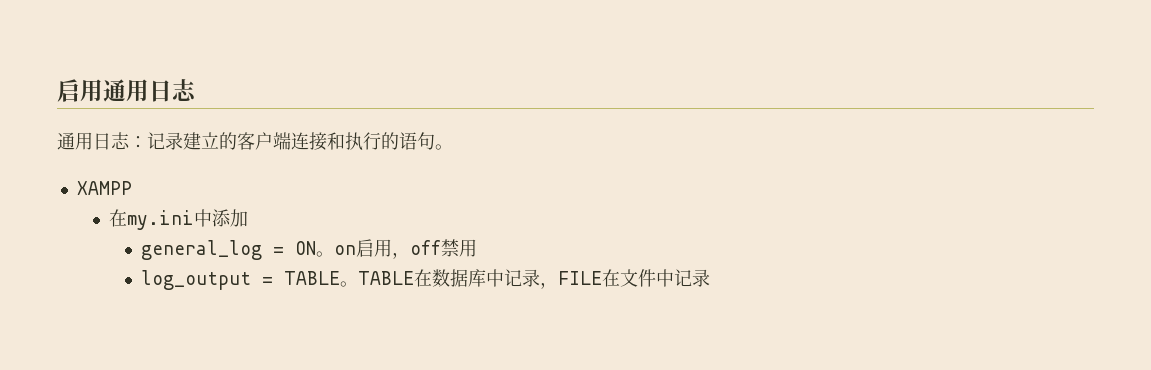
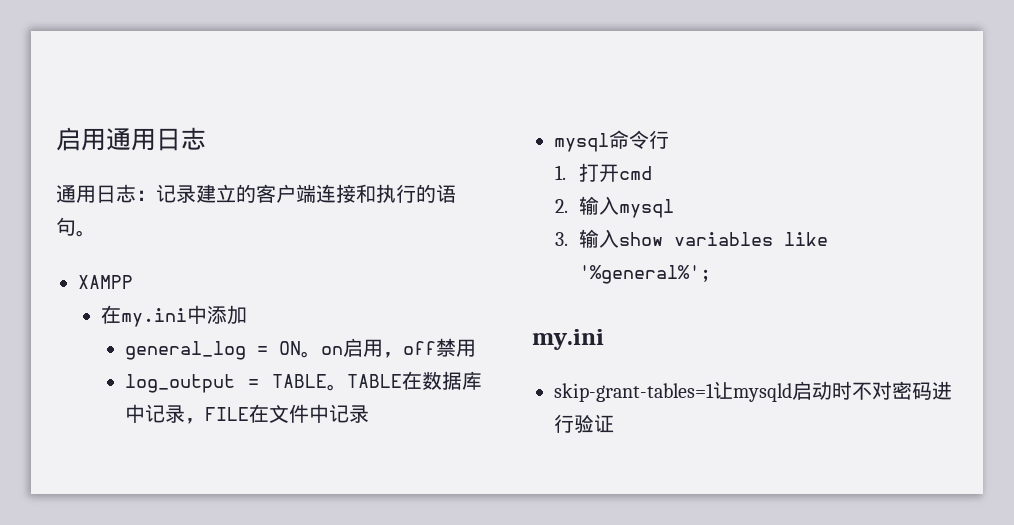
(711, 278) none -> [554,130,669,152] [555,163,652,182] [555,196,674,218] [555,229,828,248] [578,265,711,284] [532,329,604,350] [554,381,952,402] [554,414,614,433] // mysql命令行 // 1.打开cmd // 2.输入mysql // 3.输入show variables like '%general%'; // my.ini // skip-grant-tables=1让mysqld启动时不对密码进行验证

